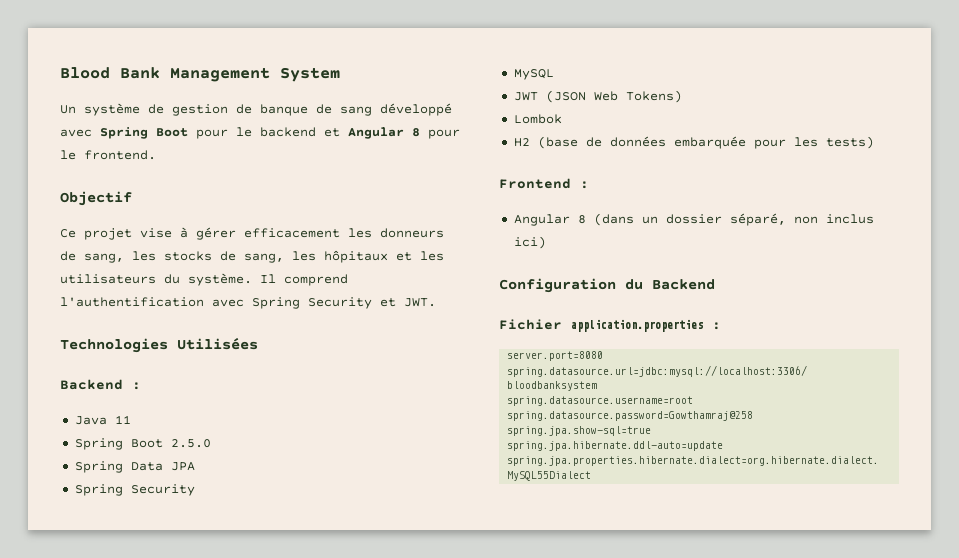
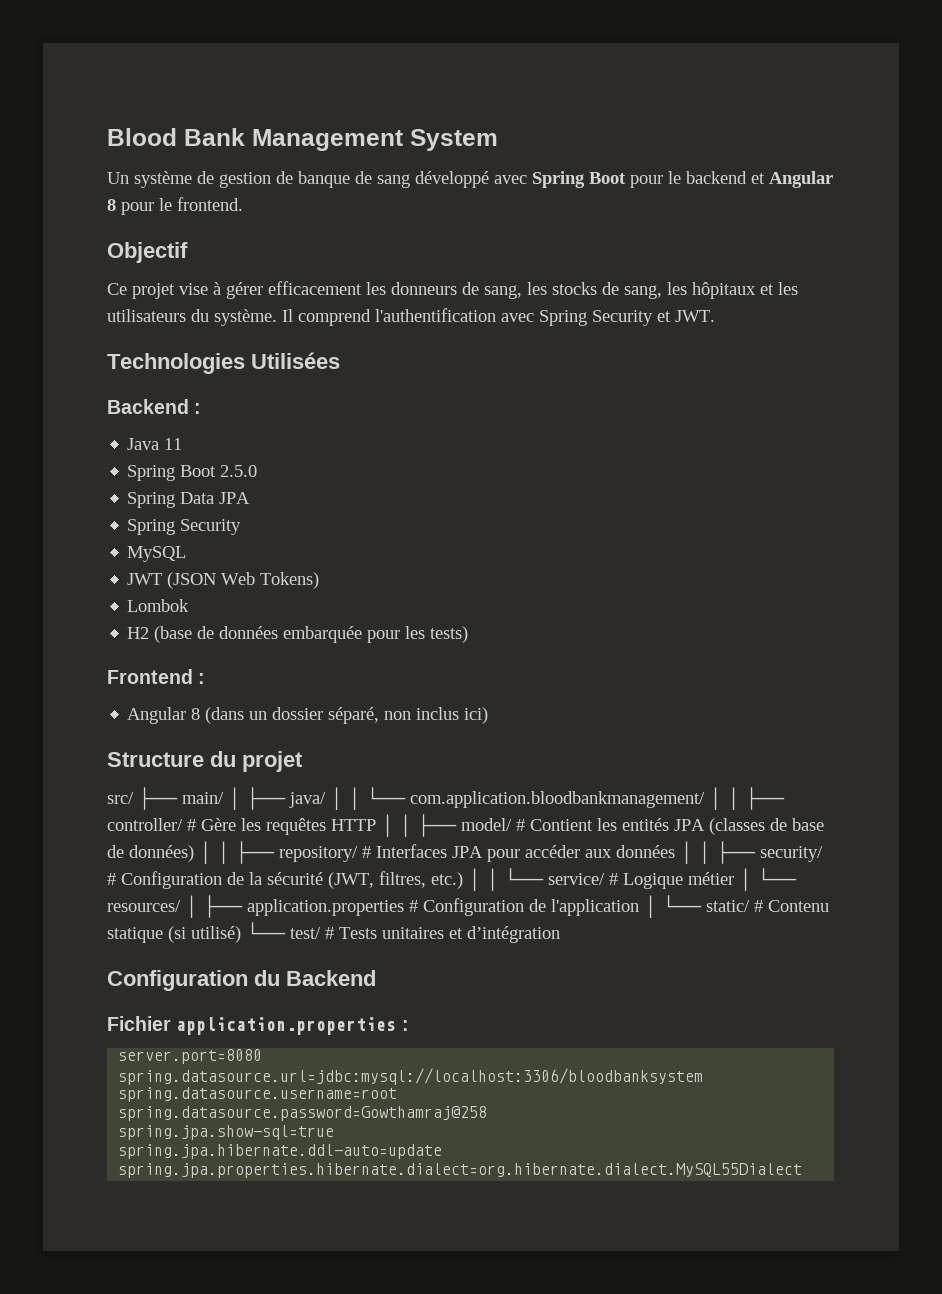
(546, 242) none -> [107,751,303,772] [107,787,785,810] [107,814,824,837] [107,841,823,864] [107,868,797,891] [107,895,829,918] [107,922,560,943] // Structure du projet // src/ ├── main/ │ ├── java/ │ │ └── com.application.bloodbankmanagement/ │ │ ├── controller/ # Gère les requêtes HTTP │ │ ├── model/ # Contient les entités JPA (classes de base de données) │ │ ├── repository/ # Interfaces JPA pour accéder aux données │ │ ├── security/ # Configuration de la sécurité (JWT, filtres, etc.) │ │ └── service/ # Logique métier │ └── resources/ │ ├── application.properties # Configuration de l'application │ └── static/ # Contenu statique (si utilisé) └── test/ # Tests unitaires et d’intégration

